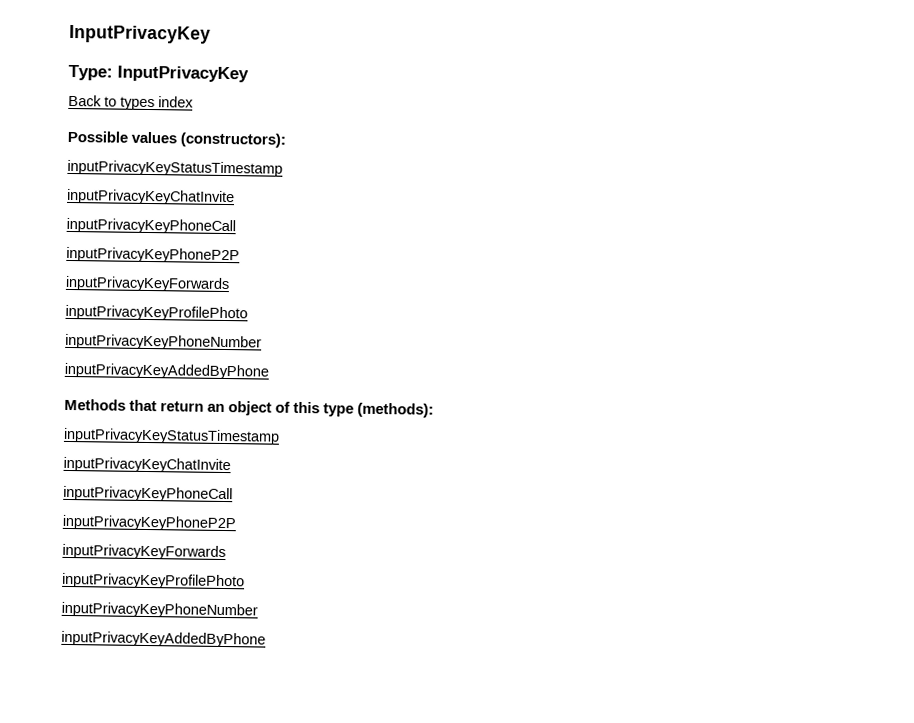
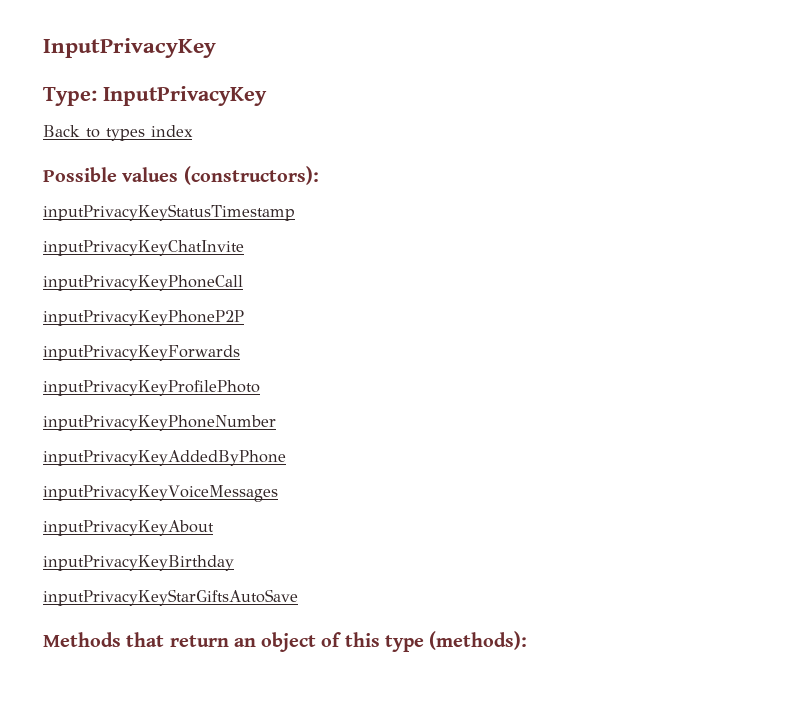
(269, 371) none -> [43,485,278,502] [43,520,214,536] [43,555,234,571] [43,589,298,606] // inputPrivacyKeyVoiceMessages // inputPrivacyKeyAbout // inputPrivacyKeyBirthday // inputPrivacyKeyStarGiftsAutoSave
[63,427,280,445] [63,456,231,474] [63,485,233,503] [62,514,236,532] [62,543,226,561] [62,572,245,590] [61,601,258,619] [61,630,266,648] // inputPrivacyKeyStatusTimestamp // inputPrivacyKeyChatInvite // inputPrivacyKeyPhoneCall // inputPrivacyKeyPhoneP2P // inputPrivacyKeyForwards // inputPrivacyKeyProfilePhoto // inputPrivacyKeyPhoneNumber // inputPrivacyKeyAddedByPhone -> (528, 640) none

